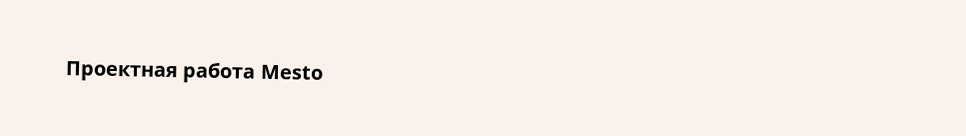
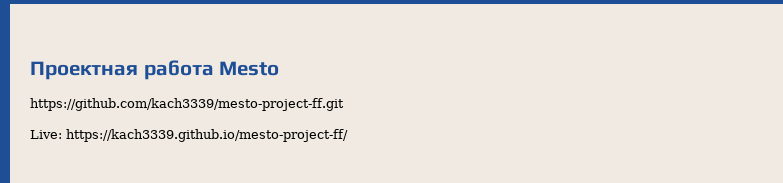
(324, 72) none -> [30,98,344,111] [30,129,348,142] // https://github.com/kach3339/mesto-project-ff.git // Live: https://kach3339.github.io/mesto-project-ff/

